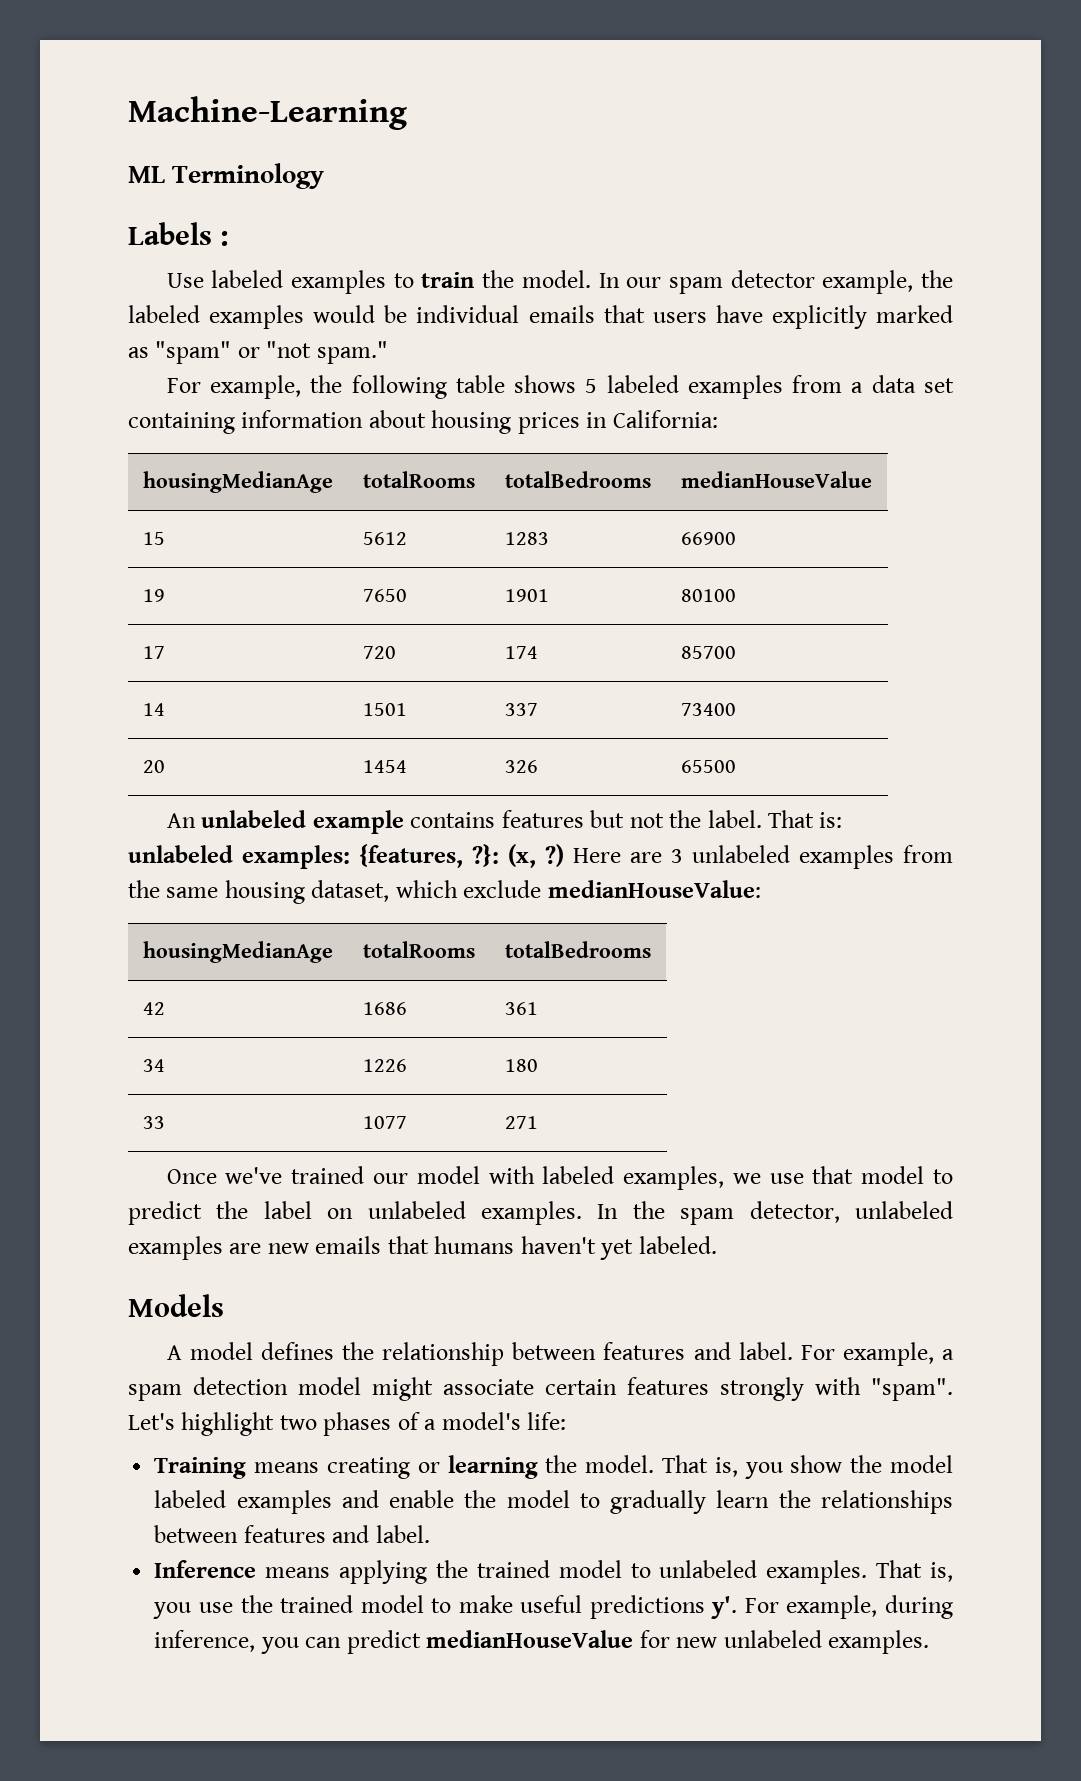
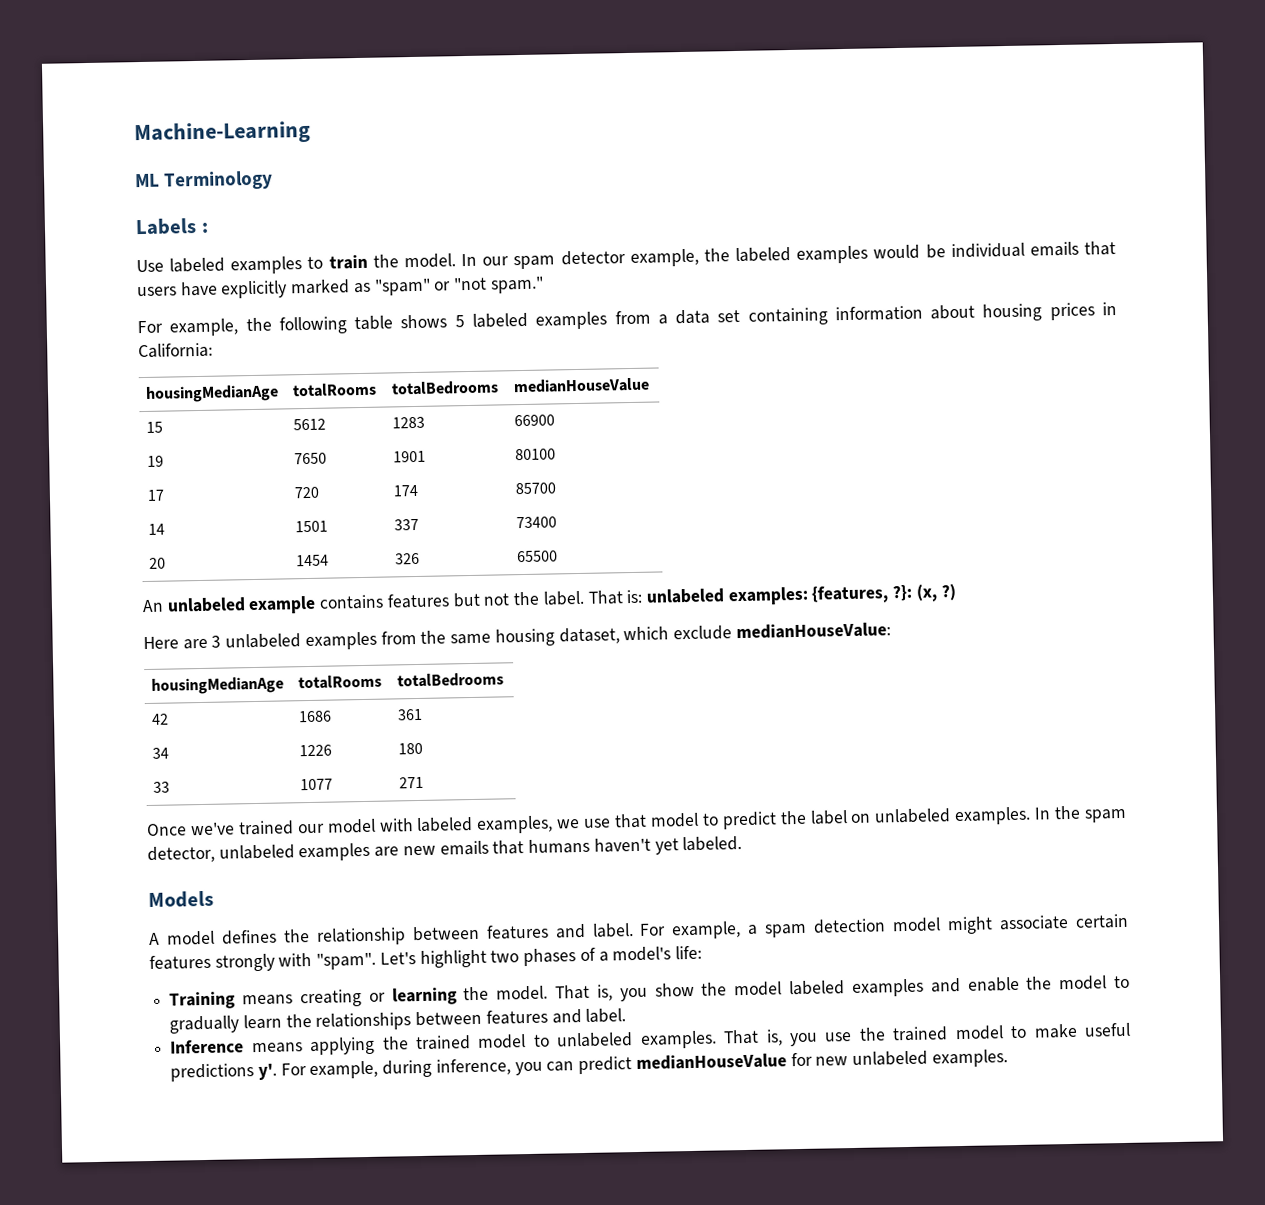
(564, 855) none -> (957, 592) //

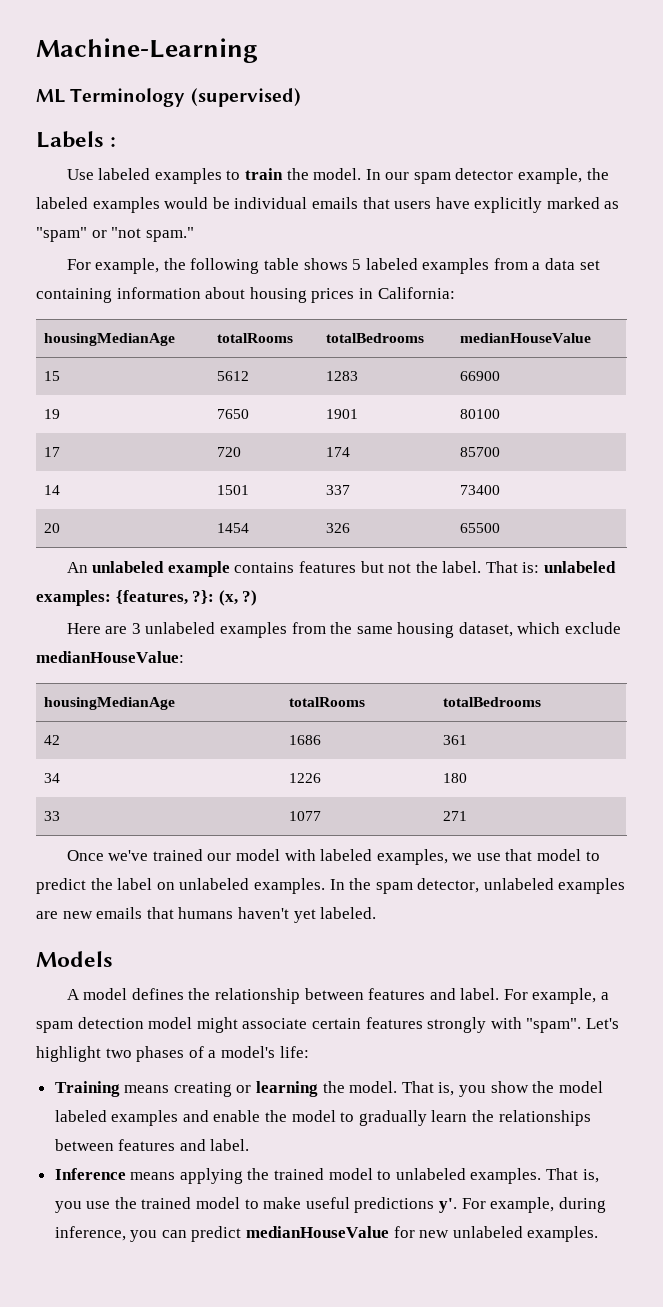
(274, 180) none -> [190,88,301,107] (supervised)

